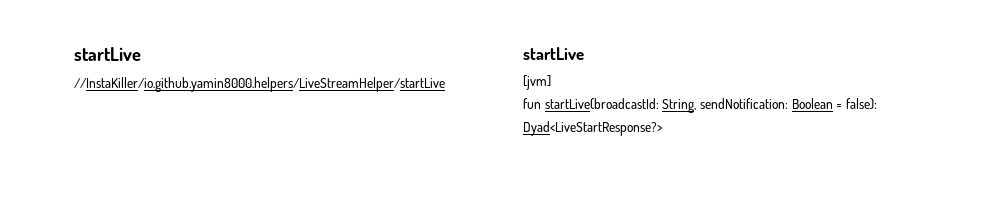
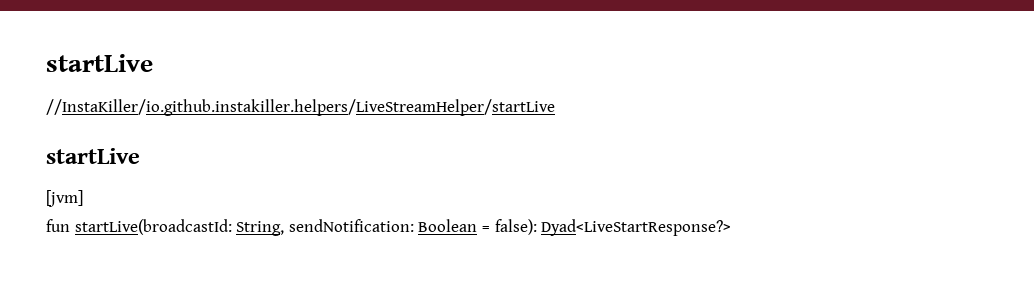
[74,47,141,61] [74,77,445,92] startLive // //InstaKiller/io.github.yamin8000.helpers/LiveStreamHelper/startLive -> [46,54,153,72] [46,99,555,116] startLive // //InstaKiller/io.github.instakiller.helpers/LiveStreamHelper/startLive

